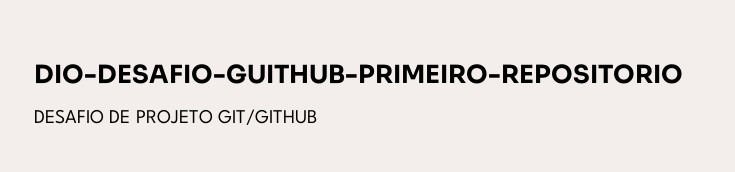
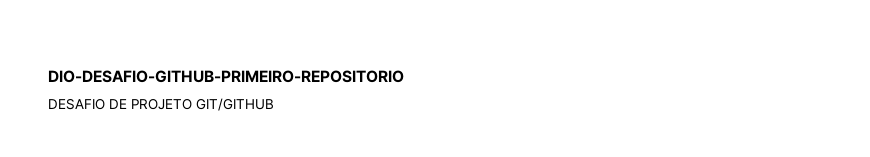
[34,64,683,84] DIO-DESAFIO-GUITHUB-PRIMEIRO-REPOSITORIO -> [48,70,404,83] DIO-DESAFIO-GITHUB-PRIMEIRO-REPOSITORIO

